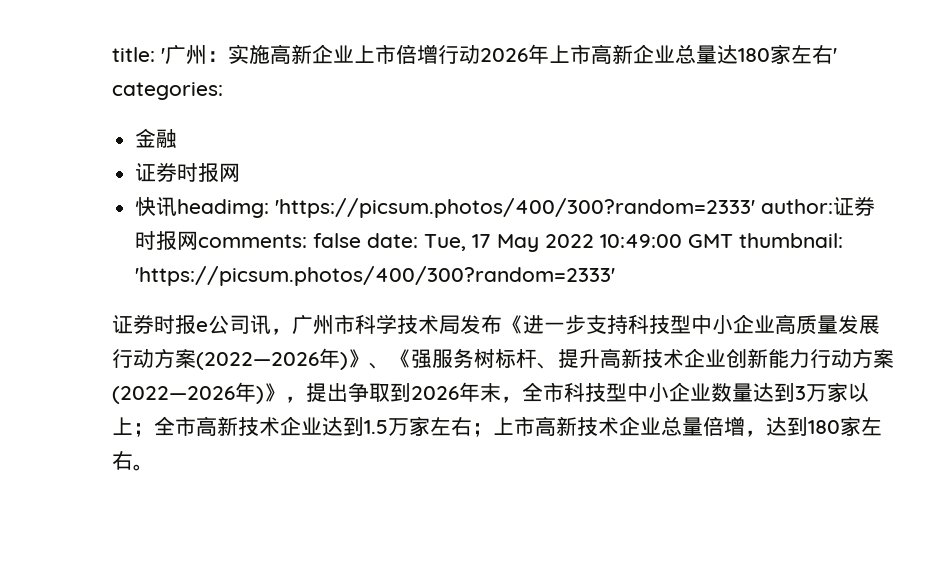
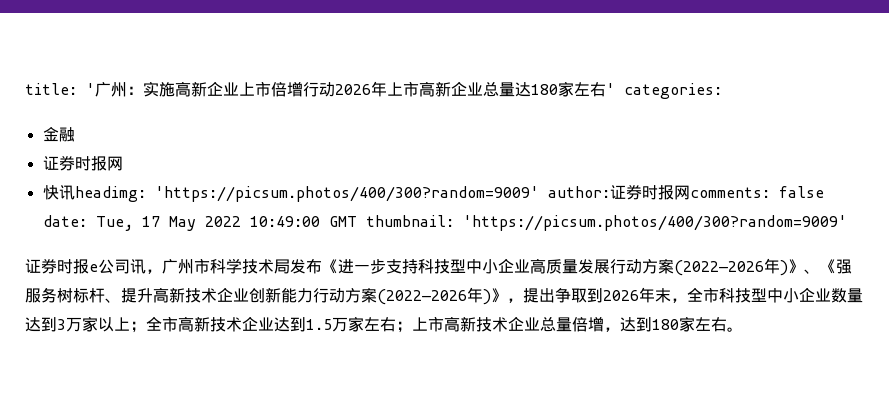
[275,198,756,218] 'https://picsum.photos/400/300?random=2333' -> [154,186,539,202] 'https://picsum.photos/400/300?random=9009'
[135,266,616,286] 'https://picsum.photos/400/300?random=2333' -> [462,215,847,231] 'https://picsum.photos/400/300?random=9009'

